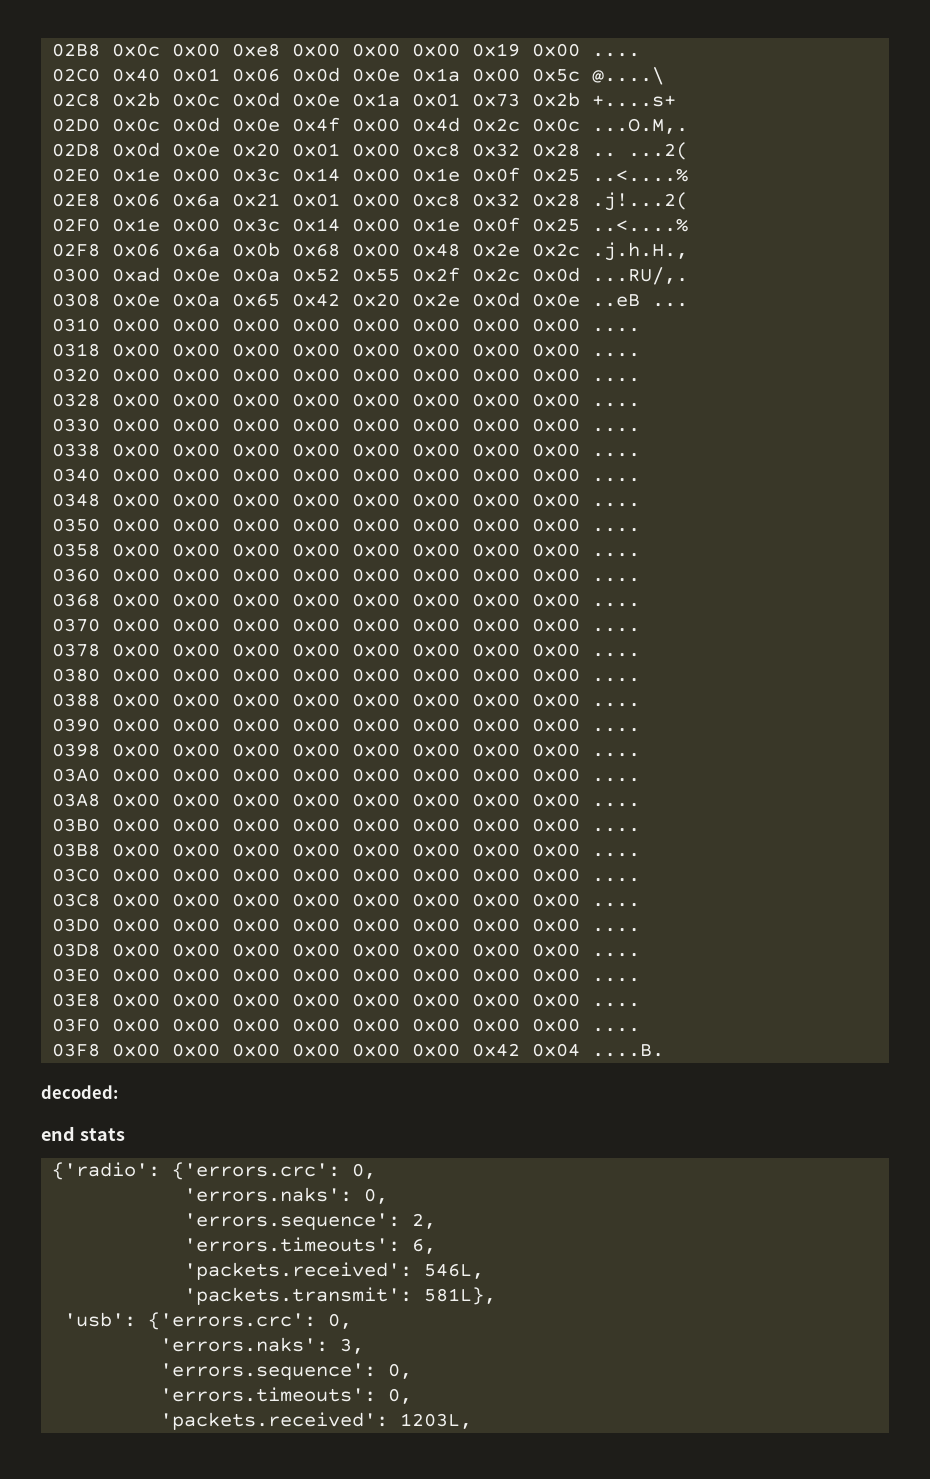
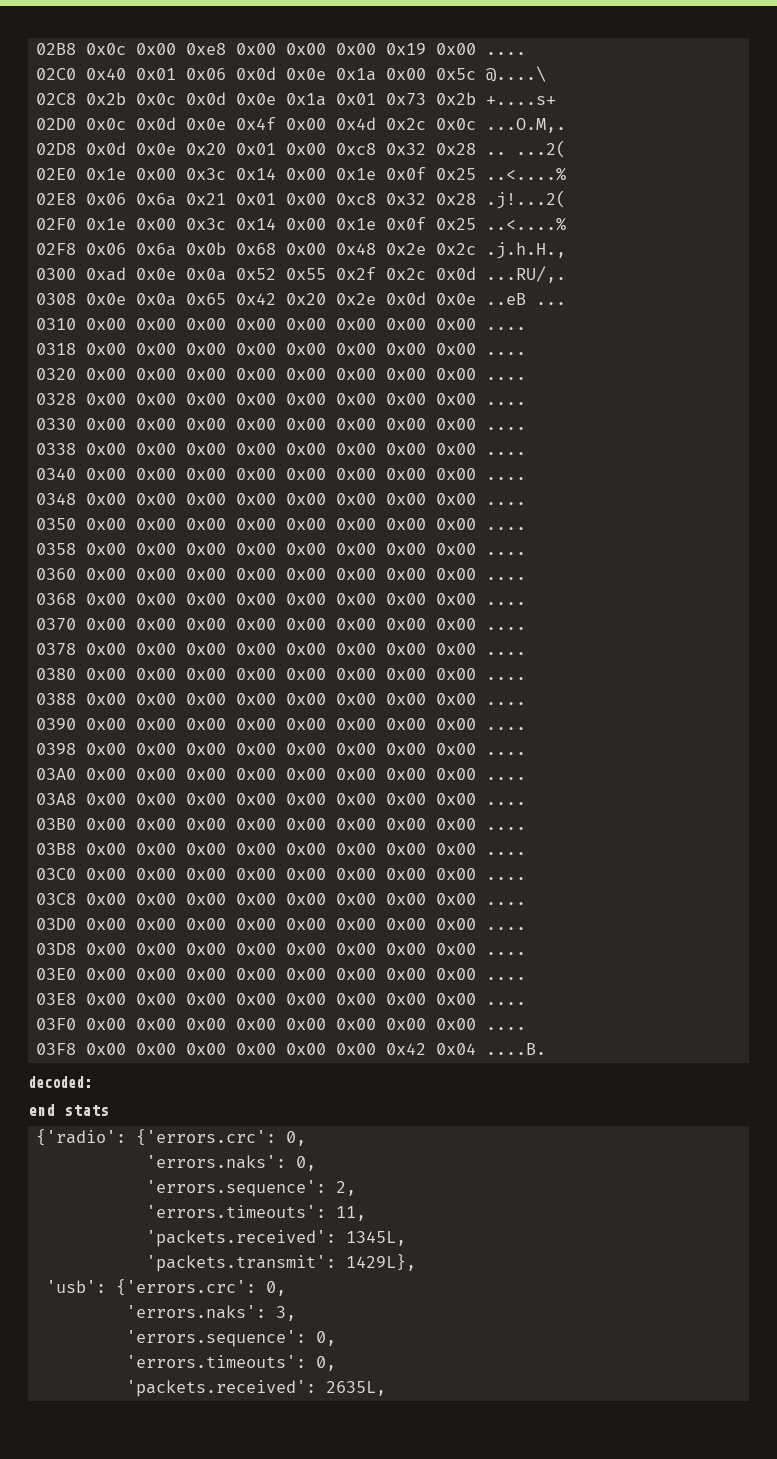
[412,1238,437,1254] [184,1262,485,1280] 6, // 'packets.received': 546L, -> [335,1206,366,1221] [145,1230,406,1247] 11, // 'packets.received': 1345L,
[424,1287,497,1305] 581L}, -> [345,1254,416,1271] 1429L},
[400,1413,473,1429] 1203L, -> [325,1381,386,1396] 2635L,

